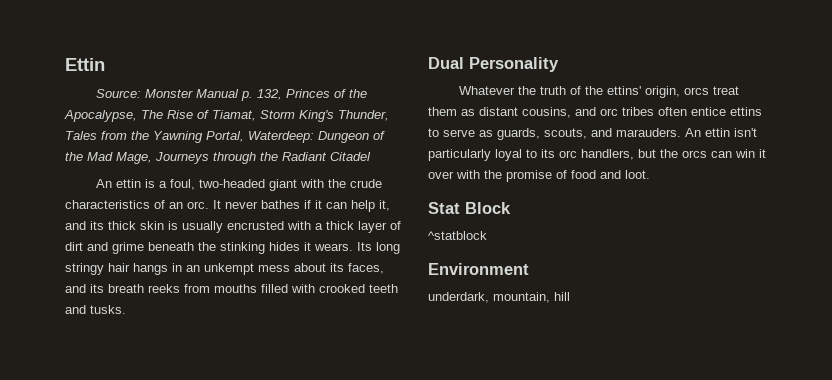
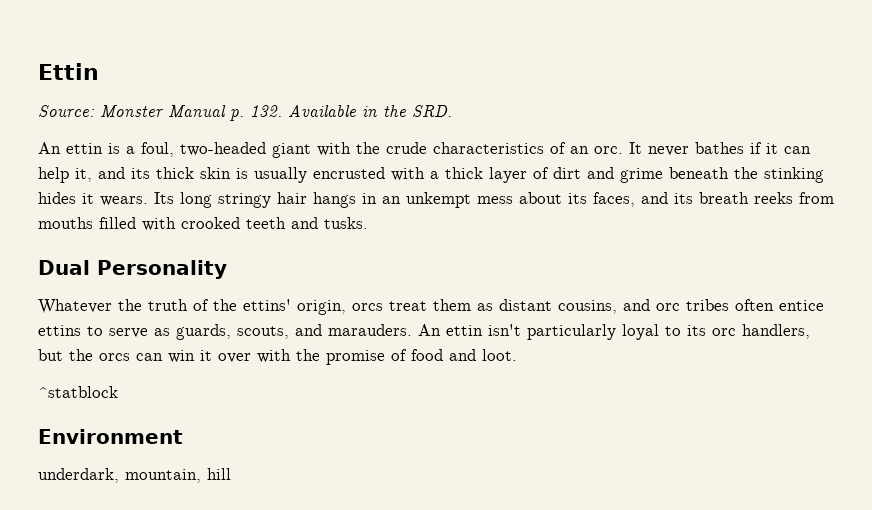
[256,89,367,100] [64,110,389,122] [65,131,385,143] [65,152,371,164] 132, Princes of the Apocalypse, The Rise of Tiamat, Storm King's Thunder, Tales from the Yawning Portal, Waterdeep: Dungeon of the Mad Mage, Journeys through the Radiant Citadel -> [250,105,452,117] 132. Available in the SRD.
[428,202,511,214] // Stat Block -> (517, 355) none

